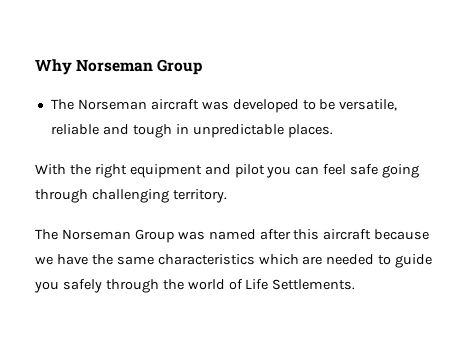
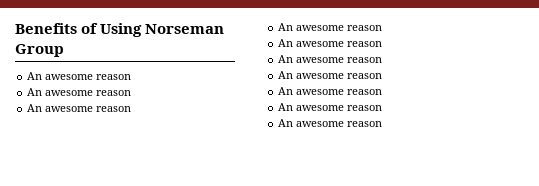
[35,59,72,75] Why -> [15,23,143,37] Benefits of Using
[50,99,398,113] [50,124,333,138] [35,164,420,178] [35,189,227,203] [35,229,430,243] [35,254,433,268] [34,279,356,293] The Norseman aircraft was developed to be versatile, reliable and tough in unpredictable places. // With the right equipment and pilot you can feel safe going through challenging territory. // The Norseman Group was named after this aircraft because we have the same characteristics which are needed to guide you safely through the world of Life Settlements. -> [27,72,132,80] [27,88,132,96] [27,104,132,112] [278,23,383,31] [278,39,383,47] [278,55,383,63] [278,71,383,79] [278,87,383,95] [278,103,383,111] [278,119,383,127] An awesome reason // An awesome reason // An awesome reason // An awesome reason // An awesome reason // An awesome reason // An awesome reason // An awesome reason // An awesome reason // An awesome reason

